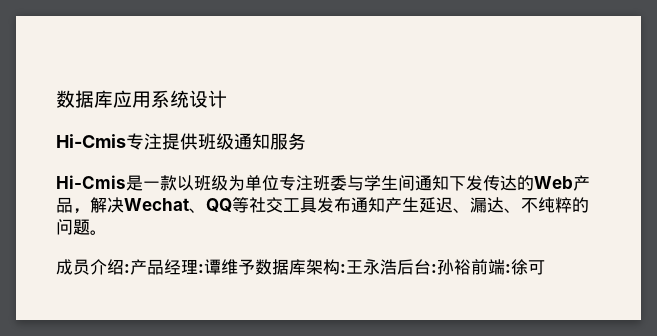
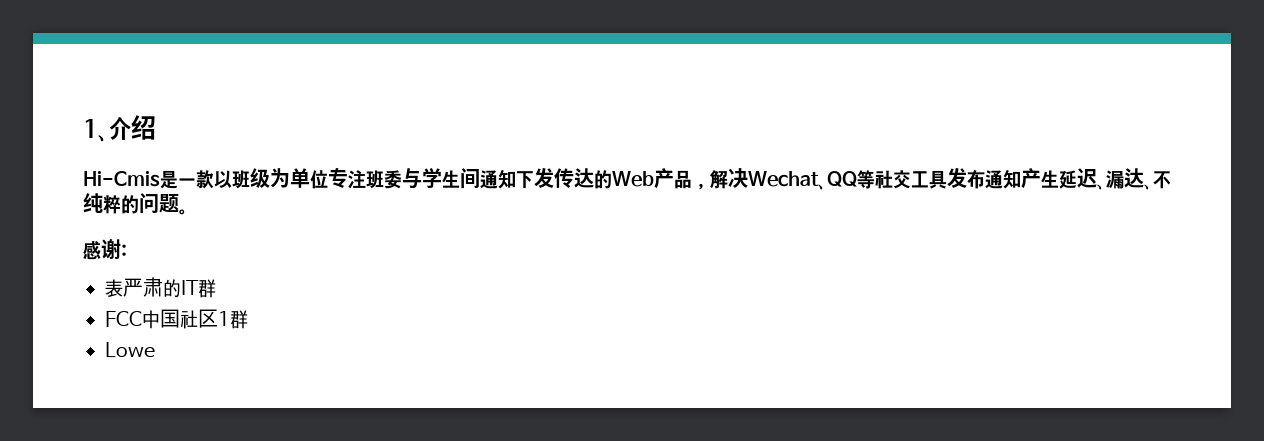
[56,90,227,108] [56,133,306,150] 数据库应用系统设计 // Hi-Cmis专注提供班级通知服务 -> [83,115,156,142] 1、介绍
[56,259,545,275] 成员介绍:产品经理:谭维予数据库架构:王永浩后台:孙裕前端:徐可 -> [83,239,127,260] [105,277,216,298] [105,309,248,329] [105,342,155,358] 感谢: // 表严肃的IT群 // FCC中国社区1群 // Lowe

